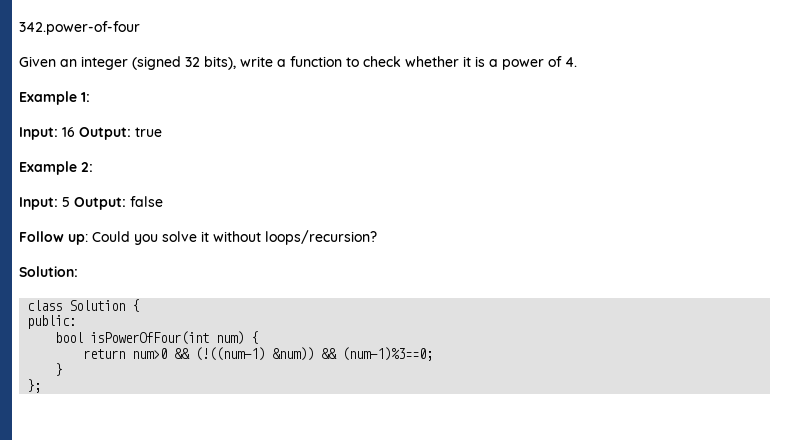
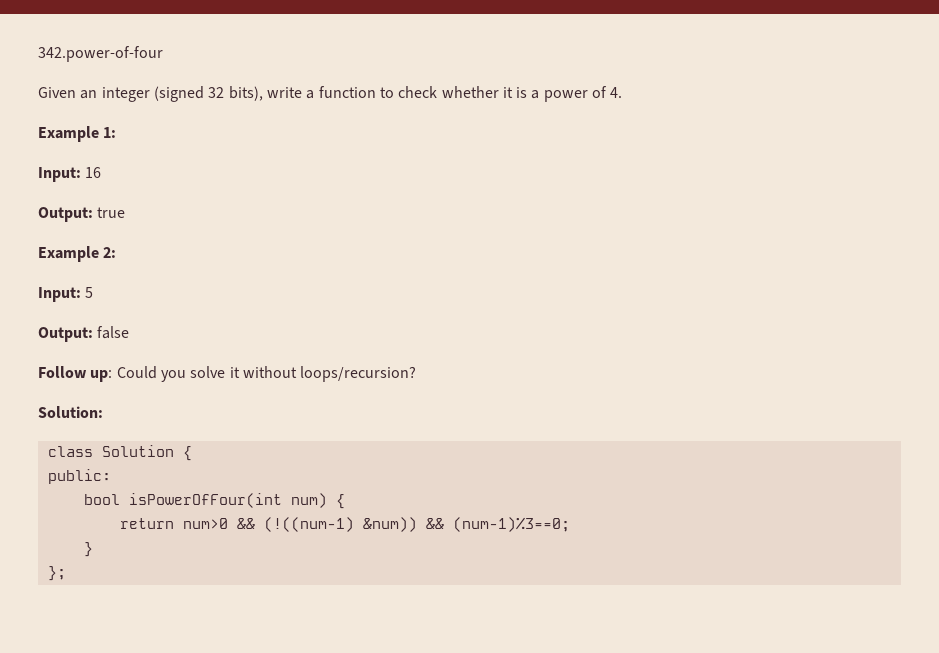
(75, 132) none -> (102, 172) //
(70, 202) none -> (94, 292) //

